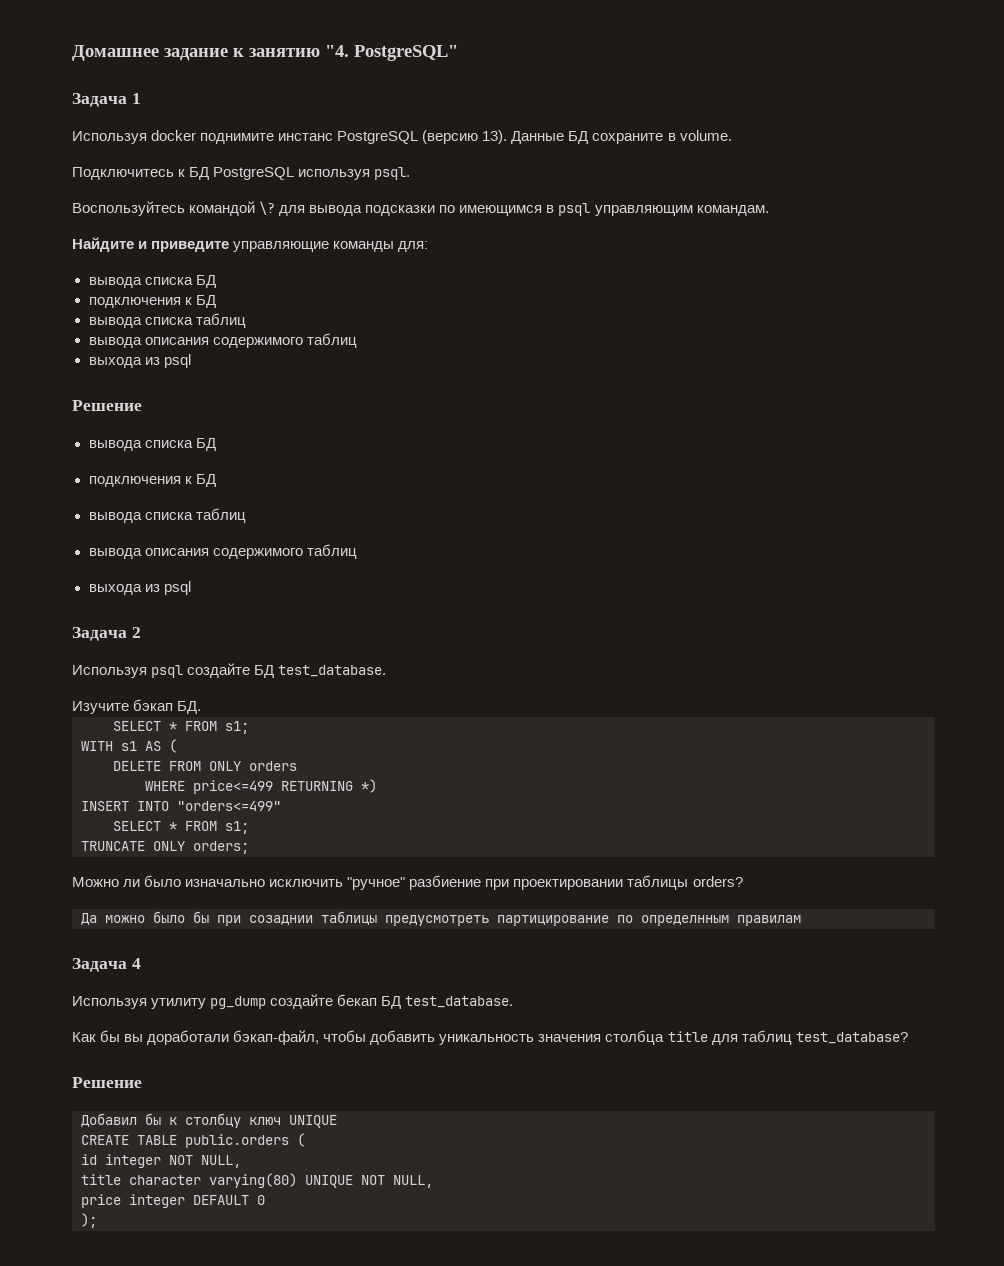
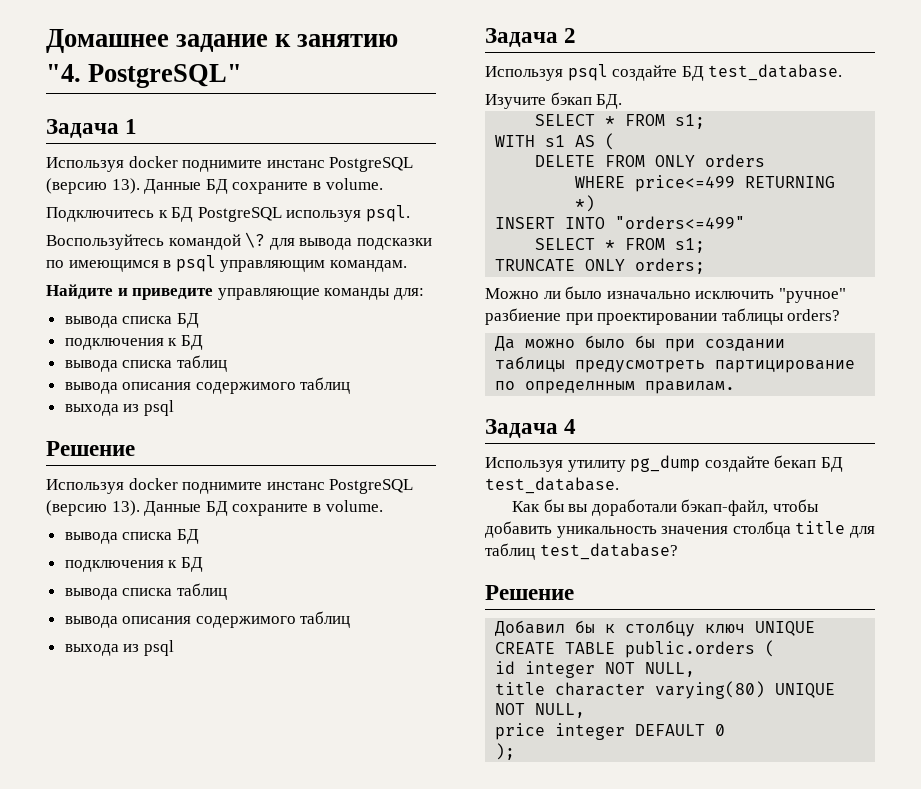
(142, 405) none -> [46,478,414,494] [46,500,383,516] // Используя docker поднимите инстанс PostgreSQL (версию 13). Данные БД сохраните в volume.
[249,915,313,925] созаднии -> [705,339,786,351] создании
[737,915,801,926] правилам -> [645,381,736,394] правилам.

